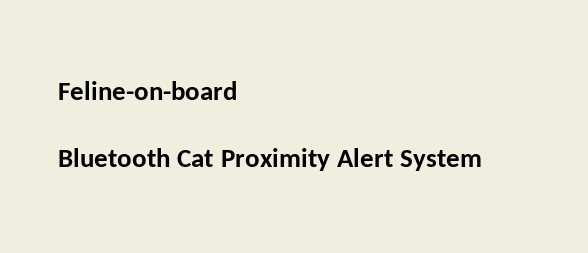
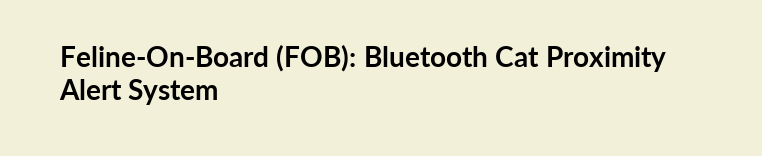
[58,81,237,100] Feline-on-board // -> [60,45,357,72] Feline-On-Board (FOB):

